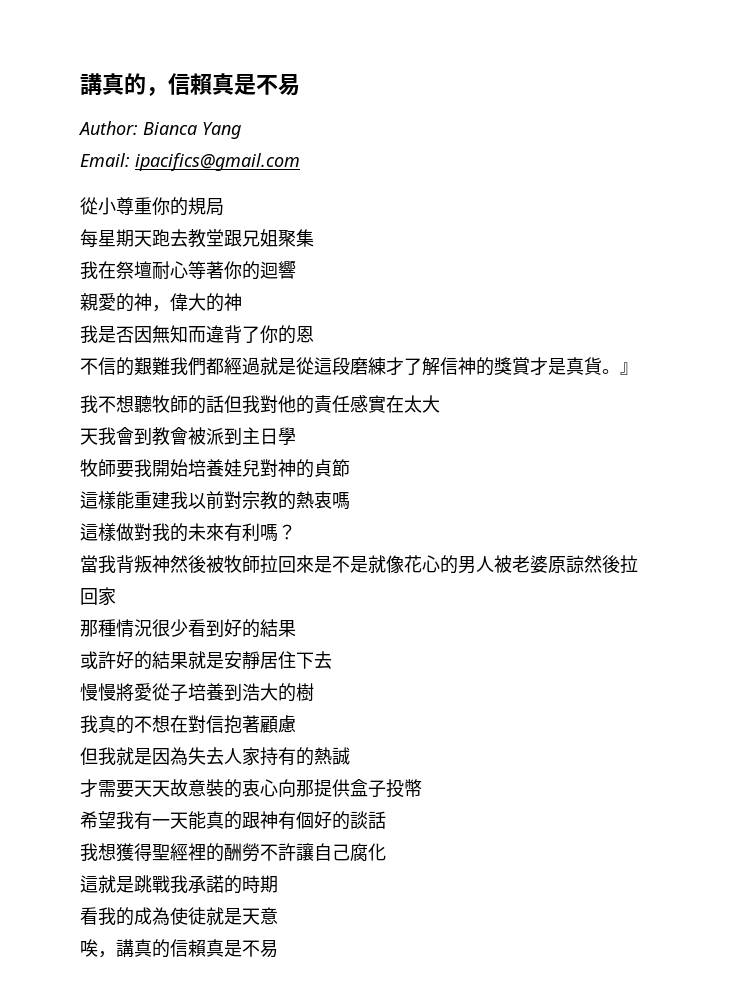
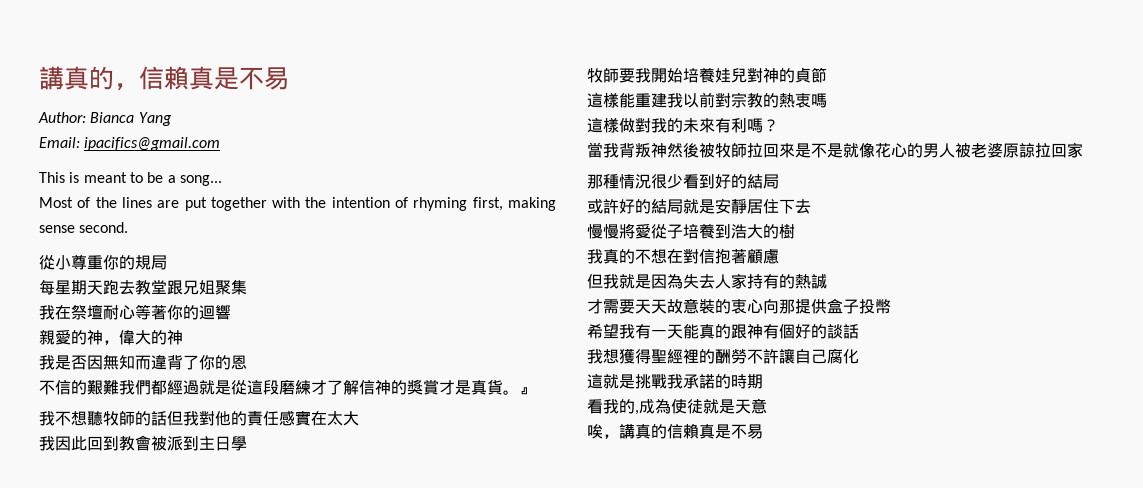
(300, 162) none -> [39,172,222,186] [39,197,556,211] [39,222,129,233] // This is meant to be a song... // Most of the lines are put together with the intention of rhyming first, making sense second.
[80,427,134,445] 天我會 -> [39,436,103,451] 我因此回
[584,555,620,573] 然後 -> (1035, 150) none
[278,620,296,637] 果 -> [763,174,779,189] 局
[170,652,188,669] 果 -> [667,199,683,214] 局
[134,875,152,893] 跳 -> [635,374,651,389] 挑
(134, 916) none -> [635,410,639,415] ,

